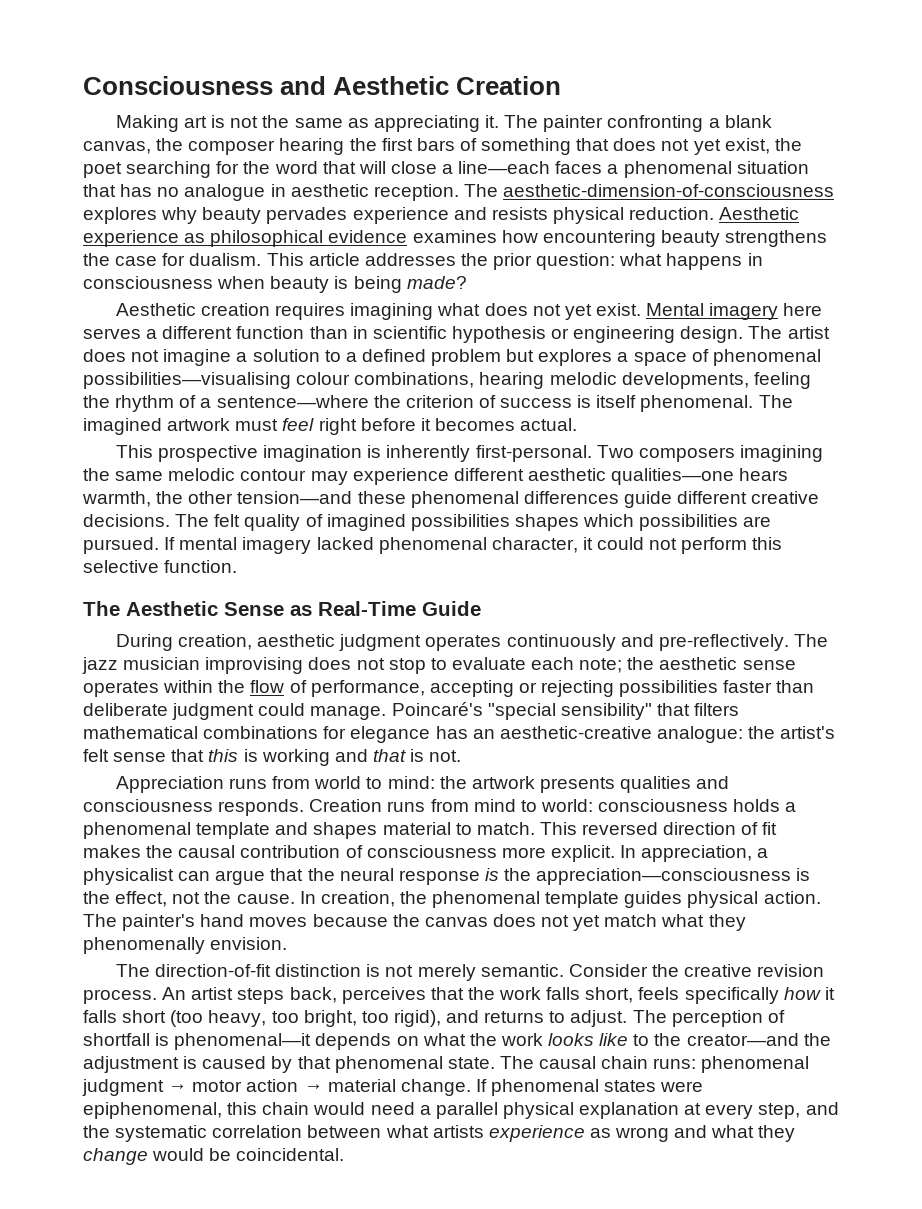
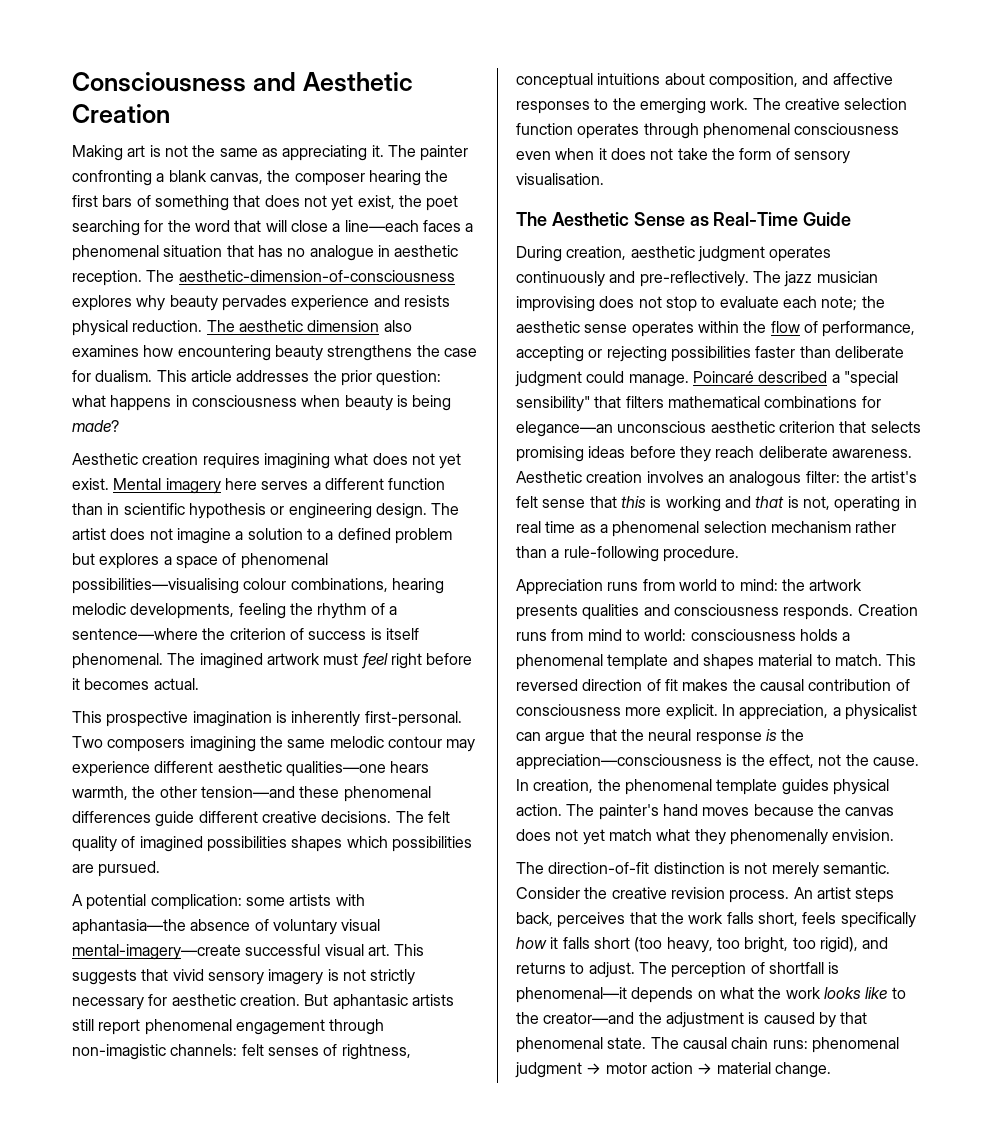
[719,207,800,220] [83,230,408,247] Aesthetic experience as philosophical evidence -> [206,320,412,332] The aesthetic dimension also
[164,537,783,554] [83,560,238,573] If mental imagery lacked phenomenal character, it could not perform this selective function. -> [72,894,365,910] [72,919,381,935] [72,944,425,960] [72,969,416,985] [72,994,454,1010] [72,1019,385,1035] [72,1044,411,1060] [516,73,893,89] [516,98,908,114] [516,123,900,139] [516,148,850,164] [516,173,604,185] // A potential complication: some artists with aphantasia—the absence of voluntary visual mental-imagery—create successful visual art. This suggests that vivid sensory imagery is not strictly necessary for aesthetic creation. But aphantasic artists still report phenomenal engagement through non-imagistic channels: felt senses of rightness, conceptual intuitions about composition, and affective responses to the emerging work. The creative selection function operates through phenomenal consciousness even when it does not take the form of sensory visualisation.
[391,702,483,716] Poincaré's -> [692,371,840,383] Poincaré described a
[350,726,743,743] elegance has an aesthetic-creative analogue: -> [516,421,921,437] [516,446,912,462] [516,471,840,487] elegance—an unconscious aesthetic criterion that selects promising ideas before they reach deliberate awareness. Aesthetic creation involves an analogous filter:
[429,750,462,762] not. -> [802,496,917,512] [516,521,897,537] [516,546,739,562] not, operating in real time as a phenomenal selection mechanism rather than a rule-following procedure.
[475,1079,704,1096] [83,1102,839,1119] [83,1125,796,1142] [83,1148,345,1165] If phenomenal states were epiphenomenal, this chain would need a parallel physical explanation at every step, and the systematic correlation between what artists experience as wrong and what they change would be coincidental. -> (831, 1070) none

